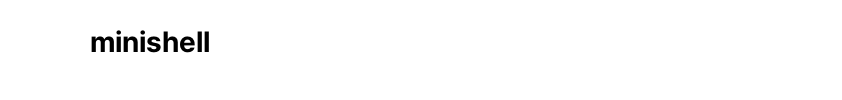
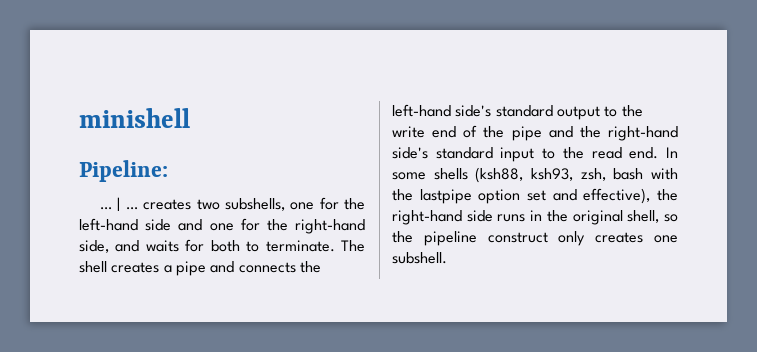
(210, 41) none -> [79,160,168,182] [100,197,365,211] [79,218,365,234] [79,239,365,253] [79,261,321,276] [392,104,643,120] [392,125,678,141] [392,147,678,162] [392,167,678,183] [392,188,678,204] [392,210,678,225] [392,231,678,246] [392,252,447,264] // Pipeline: // … | … creates two subshells, one for the left-hand side and one for the right-hand side, and waits for both to terminate. The shell creates a pipe and connects the left-hand side's standard output to the write end of the pipe and the right-hand side's standard input to the read end. In some shells (ksh88, ksh93, zsh, bash with the lastpipe option set and effective), the right-hand side runs in the original shell, so the pipeline construct only creates one subshell.

